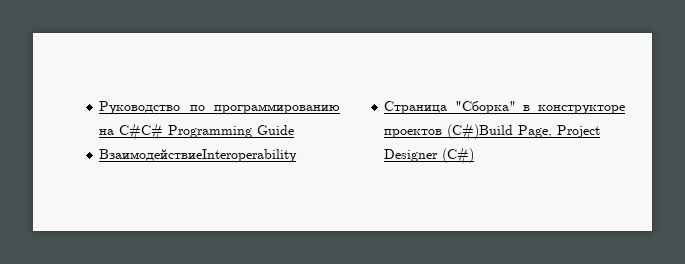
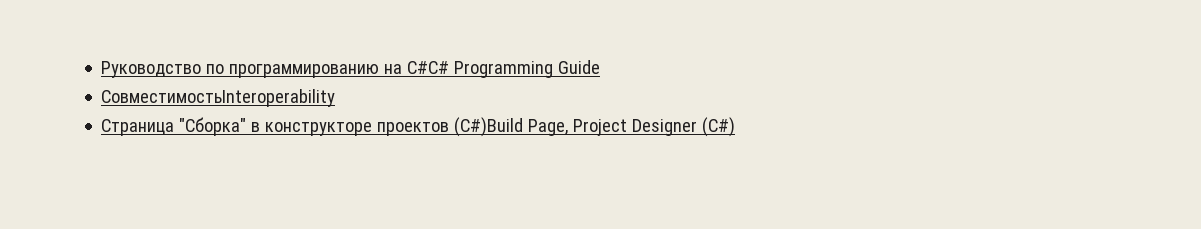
[99,149,298,162] ВзаимодействиеInteroperability -> [101,89,336,107] СовместимостьInteroperability

